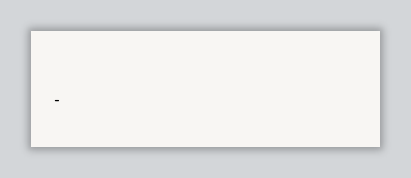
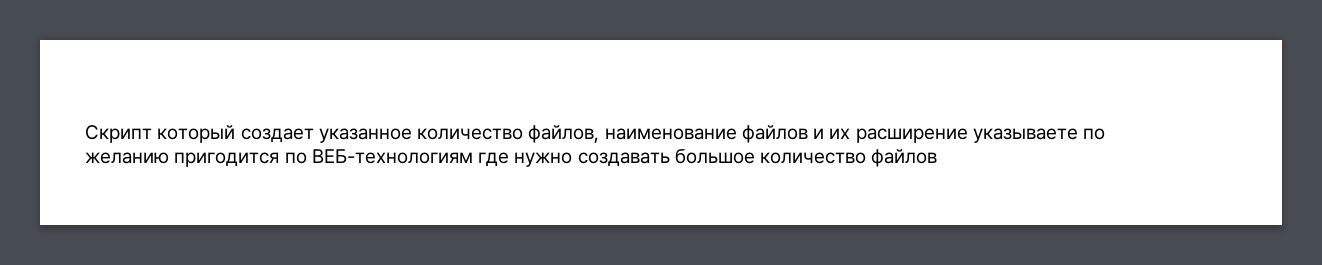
[54,99,60,105] - -> [85,125,1106,143] [85,148,938,167] Скрипт который создает указанное количество файлов, наименование файлов и их расширение указываете по желанию пригодится по ВЕБ-технологиям где нужно создавать большое количество файлов

